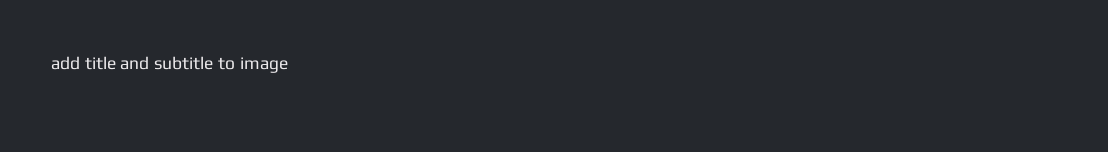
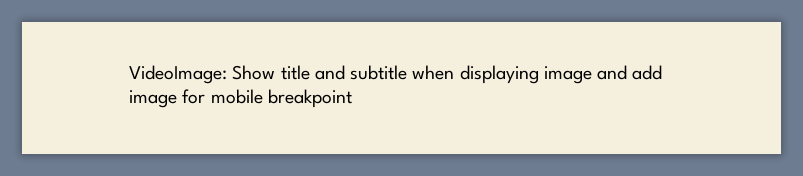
[51,56,80,70] add -> [129,65,276,84] VideoImage: Show
[217,57,288,73] to image -> [412,65,663,84] [129,89,352,108] when displaying image and add image for mobile breakpoint

